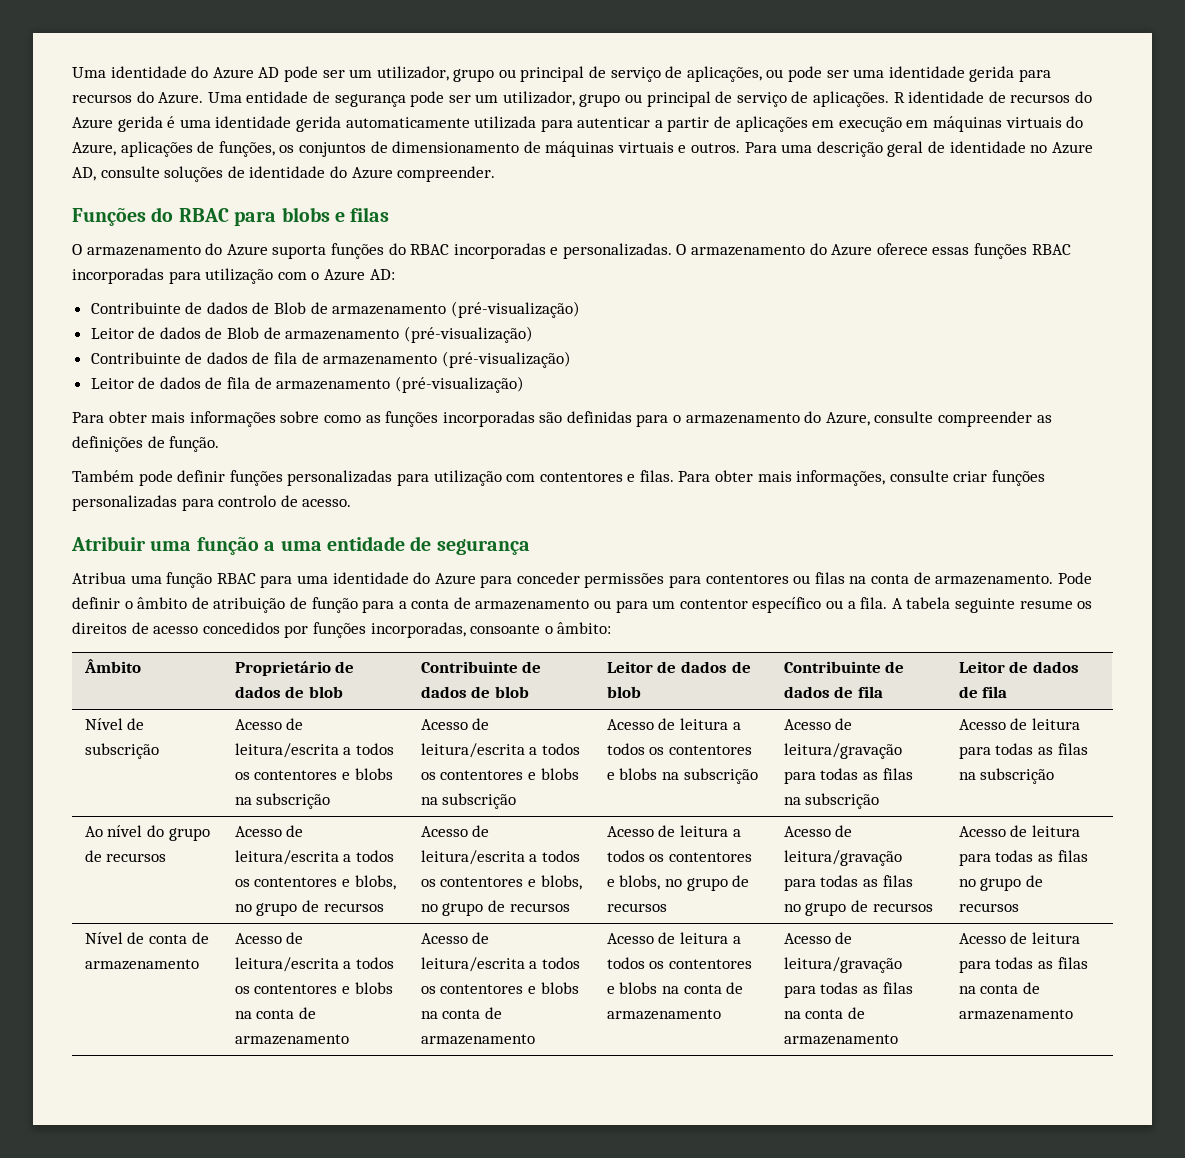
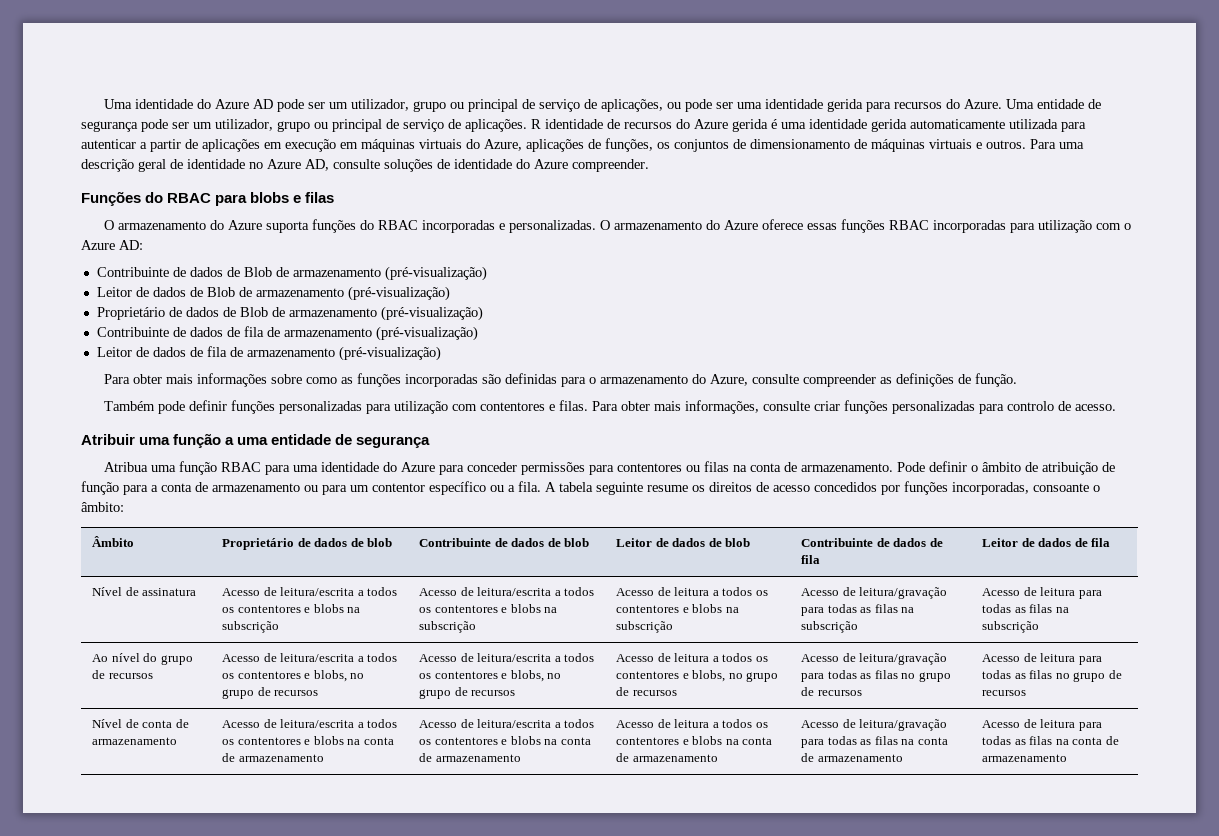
(533, 334) none -> [96,306,483,321] // Proprietário de dados de Blob de armazenamento (pré-visualização)
[84,743,159,759] subscrição -> [142,588,197,596] assinatura

